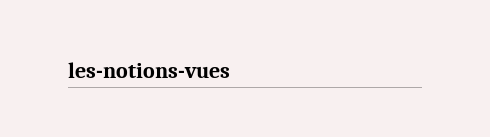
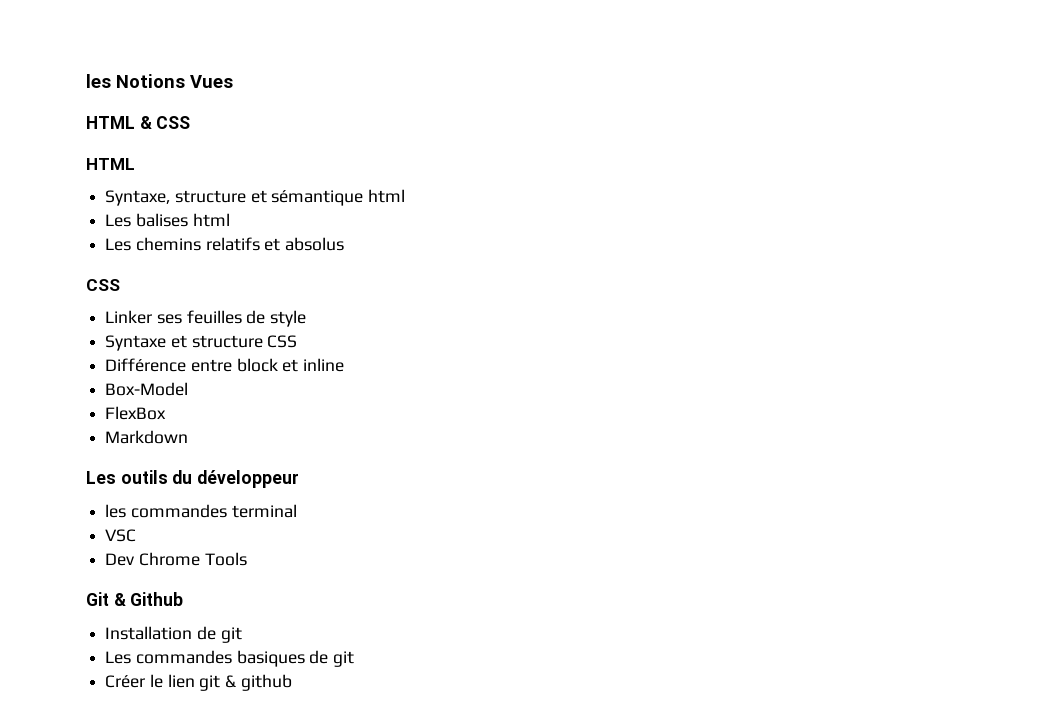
[68,62,230,78] les-notions-vues -> [86,74,233,88] [86,116,191,129] [86,158,135,170] [105,189,406,206] [105,213,230,227] [105,237,345,251] [86,279,120,291] [105,310,307,327] [105,335,298,351] [105,358,345,372] [105,382,189,396] [105,406,167,420] [105,430,189,444] [86,470,300,488] [105,504,297,518] [105,529,137,542] [105,552,247,566] [86,592,184,606] [105,626,242,643] [105,650,355,667] [105,674,292,691] les Notions Vues // HTML & CSS // HTML // Syntaxe, structure et sémantique html // Les balises html // Les chemins relatifs et absolus // CSS // Linker ses feuilles de style // Syntaxe et structure CSS // Différence entre block et inline // Box-Model // FlexBox // Markdown // Les outils du développeur // les commandes terminal // VSC // Dev Chrome Tools // Git & Github // Installation de git // Les commandes basiques de git // Créer le lien git & github

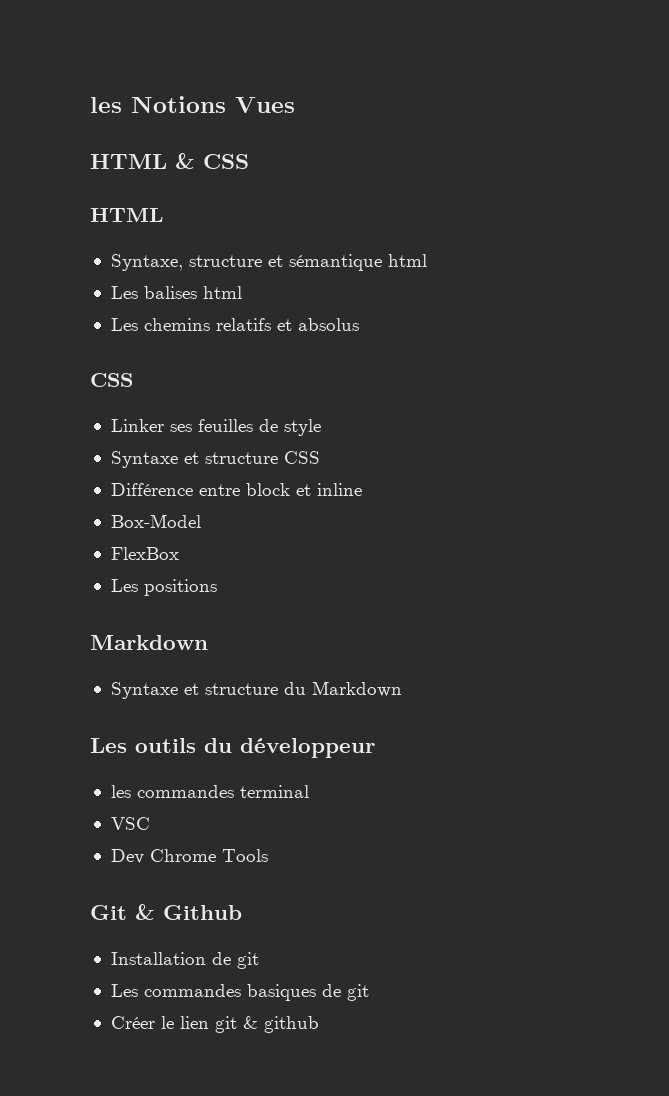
(167, 413) none -> [110,579,217,596] [90,635,208,650] [110,682,306,699] Les positions // Markdown // Syntaxe et structure du

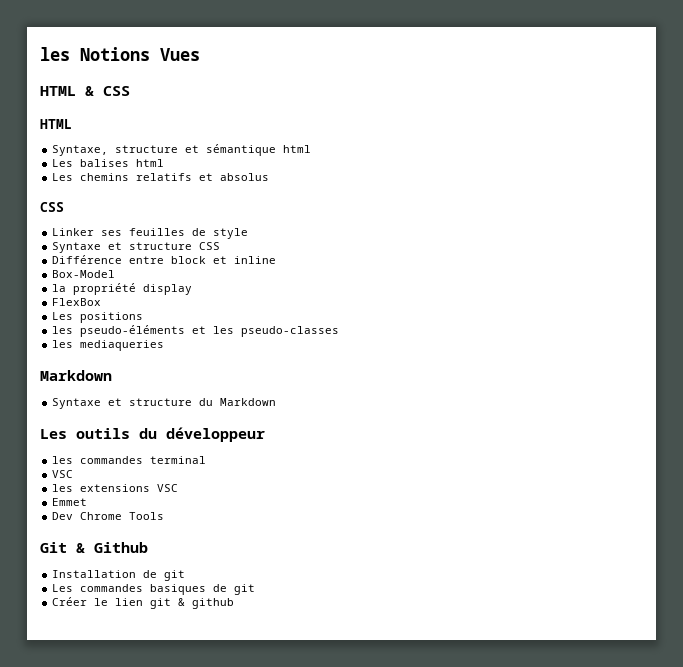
(201, 521) none -> [52,283,193,295] // la propriété display
(217, 587) none -> [52,325,340,337] [52,340,165,351] // les pseudo-éléments et les pseudo-classes // les mediaqueries
(150, 823) none -> [52,484,179,492] [52,498,88,506] // les extensions VSC // Emmet

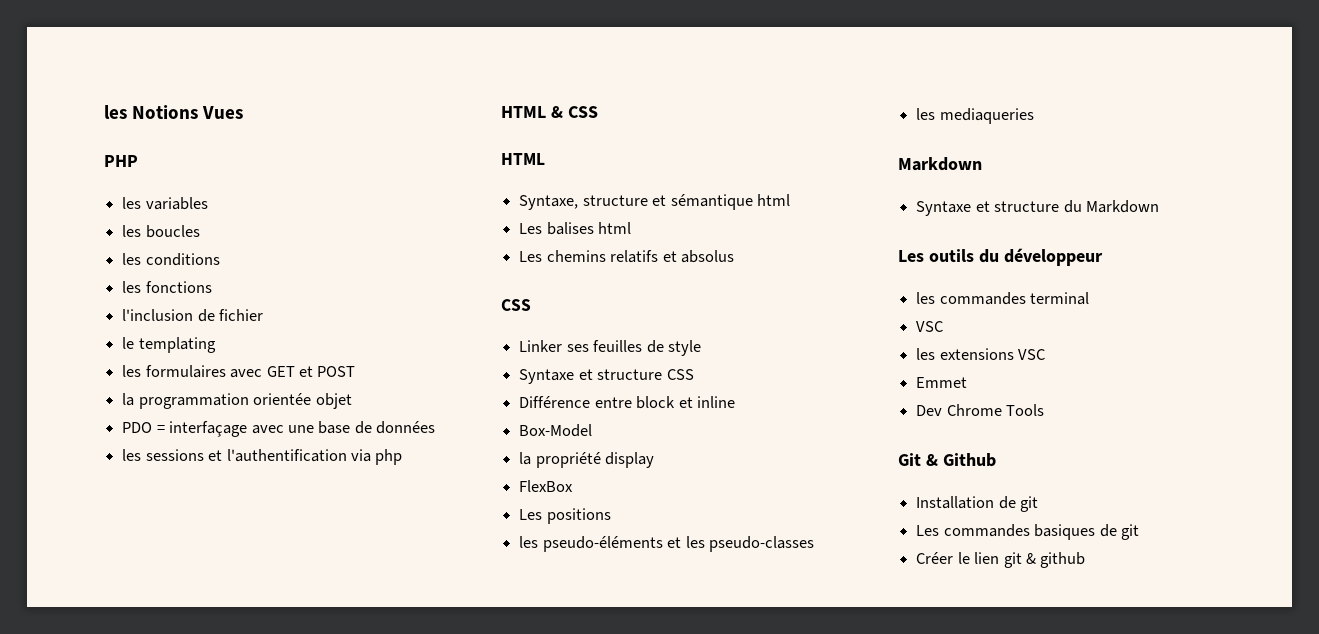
(200, 54) none -> [104,155,138,167] [122,197,208,210] [122,225,200,238] [122,253,220,266] [122,281,212,293] [122,309,264,322] [122,337,216,353] [122,365,356,378] [122,393,352,409] [122,421,436,437] [122,449,403,465] // PHP // les variables // les boucles // les conditions // les fonctions // l'inclusion de fichier // le templating // les formulaires avec GET et POST // la programmation orientée objet // PDO = interfaçage avec une base de données // les sessions et l'authentification via php

